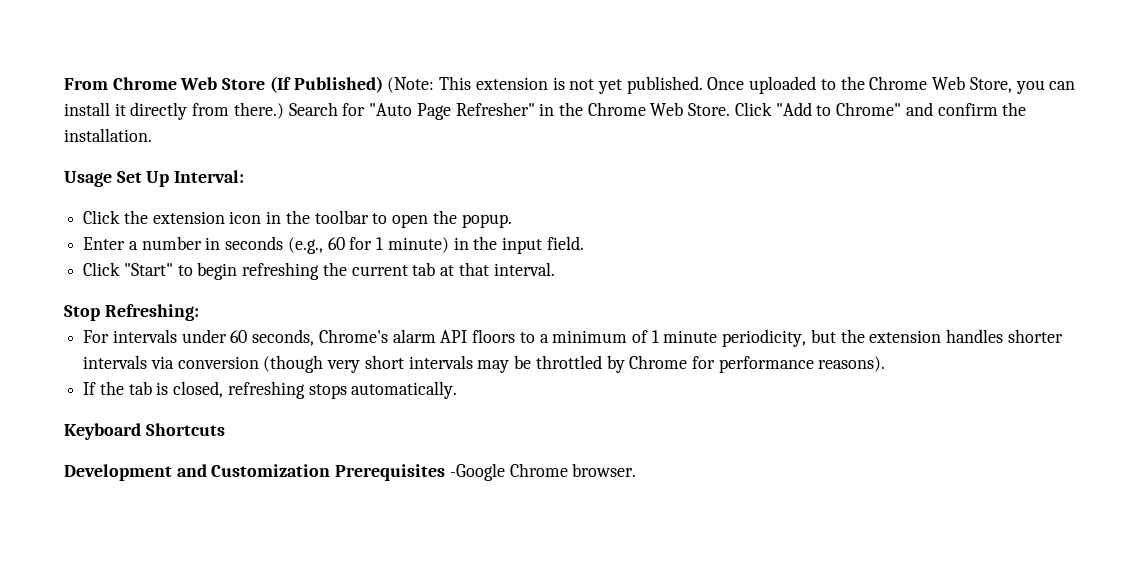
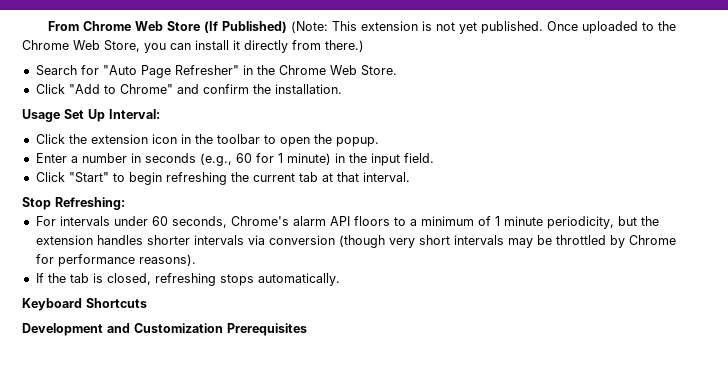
(284, 110) none -> (364, 46) //
(731, 109) none -> (397, 70) //
[449,463,637,481] -Google Chrome browser. -> (307, 329) none

